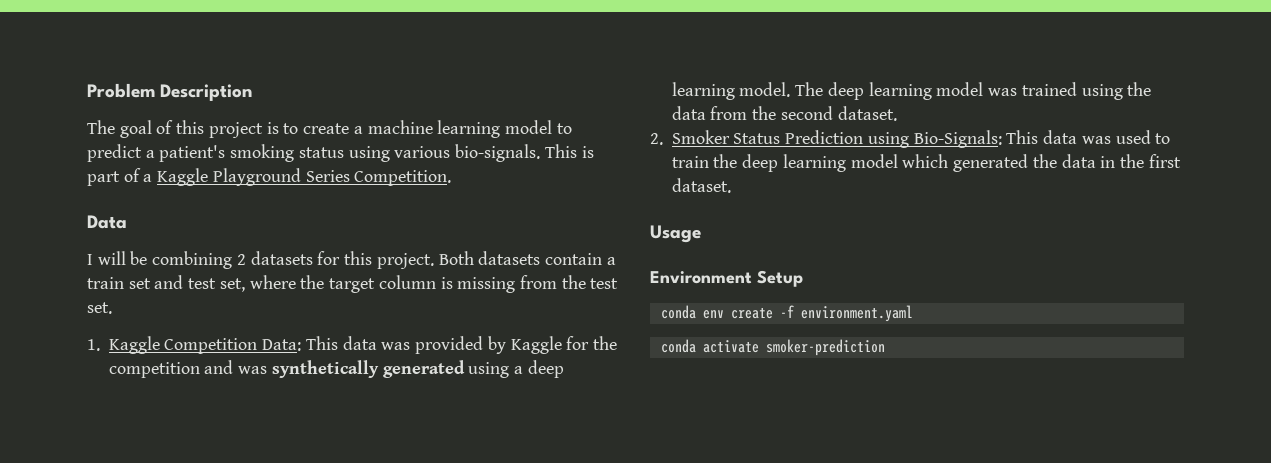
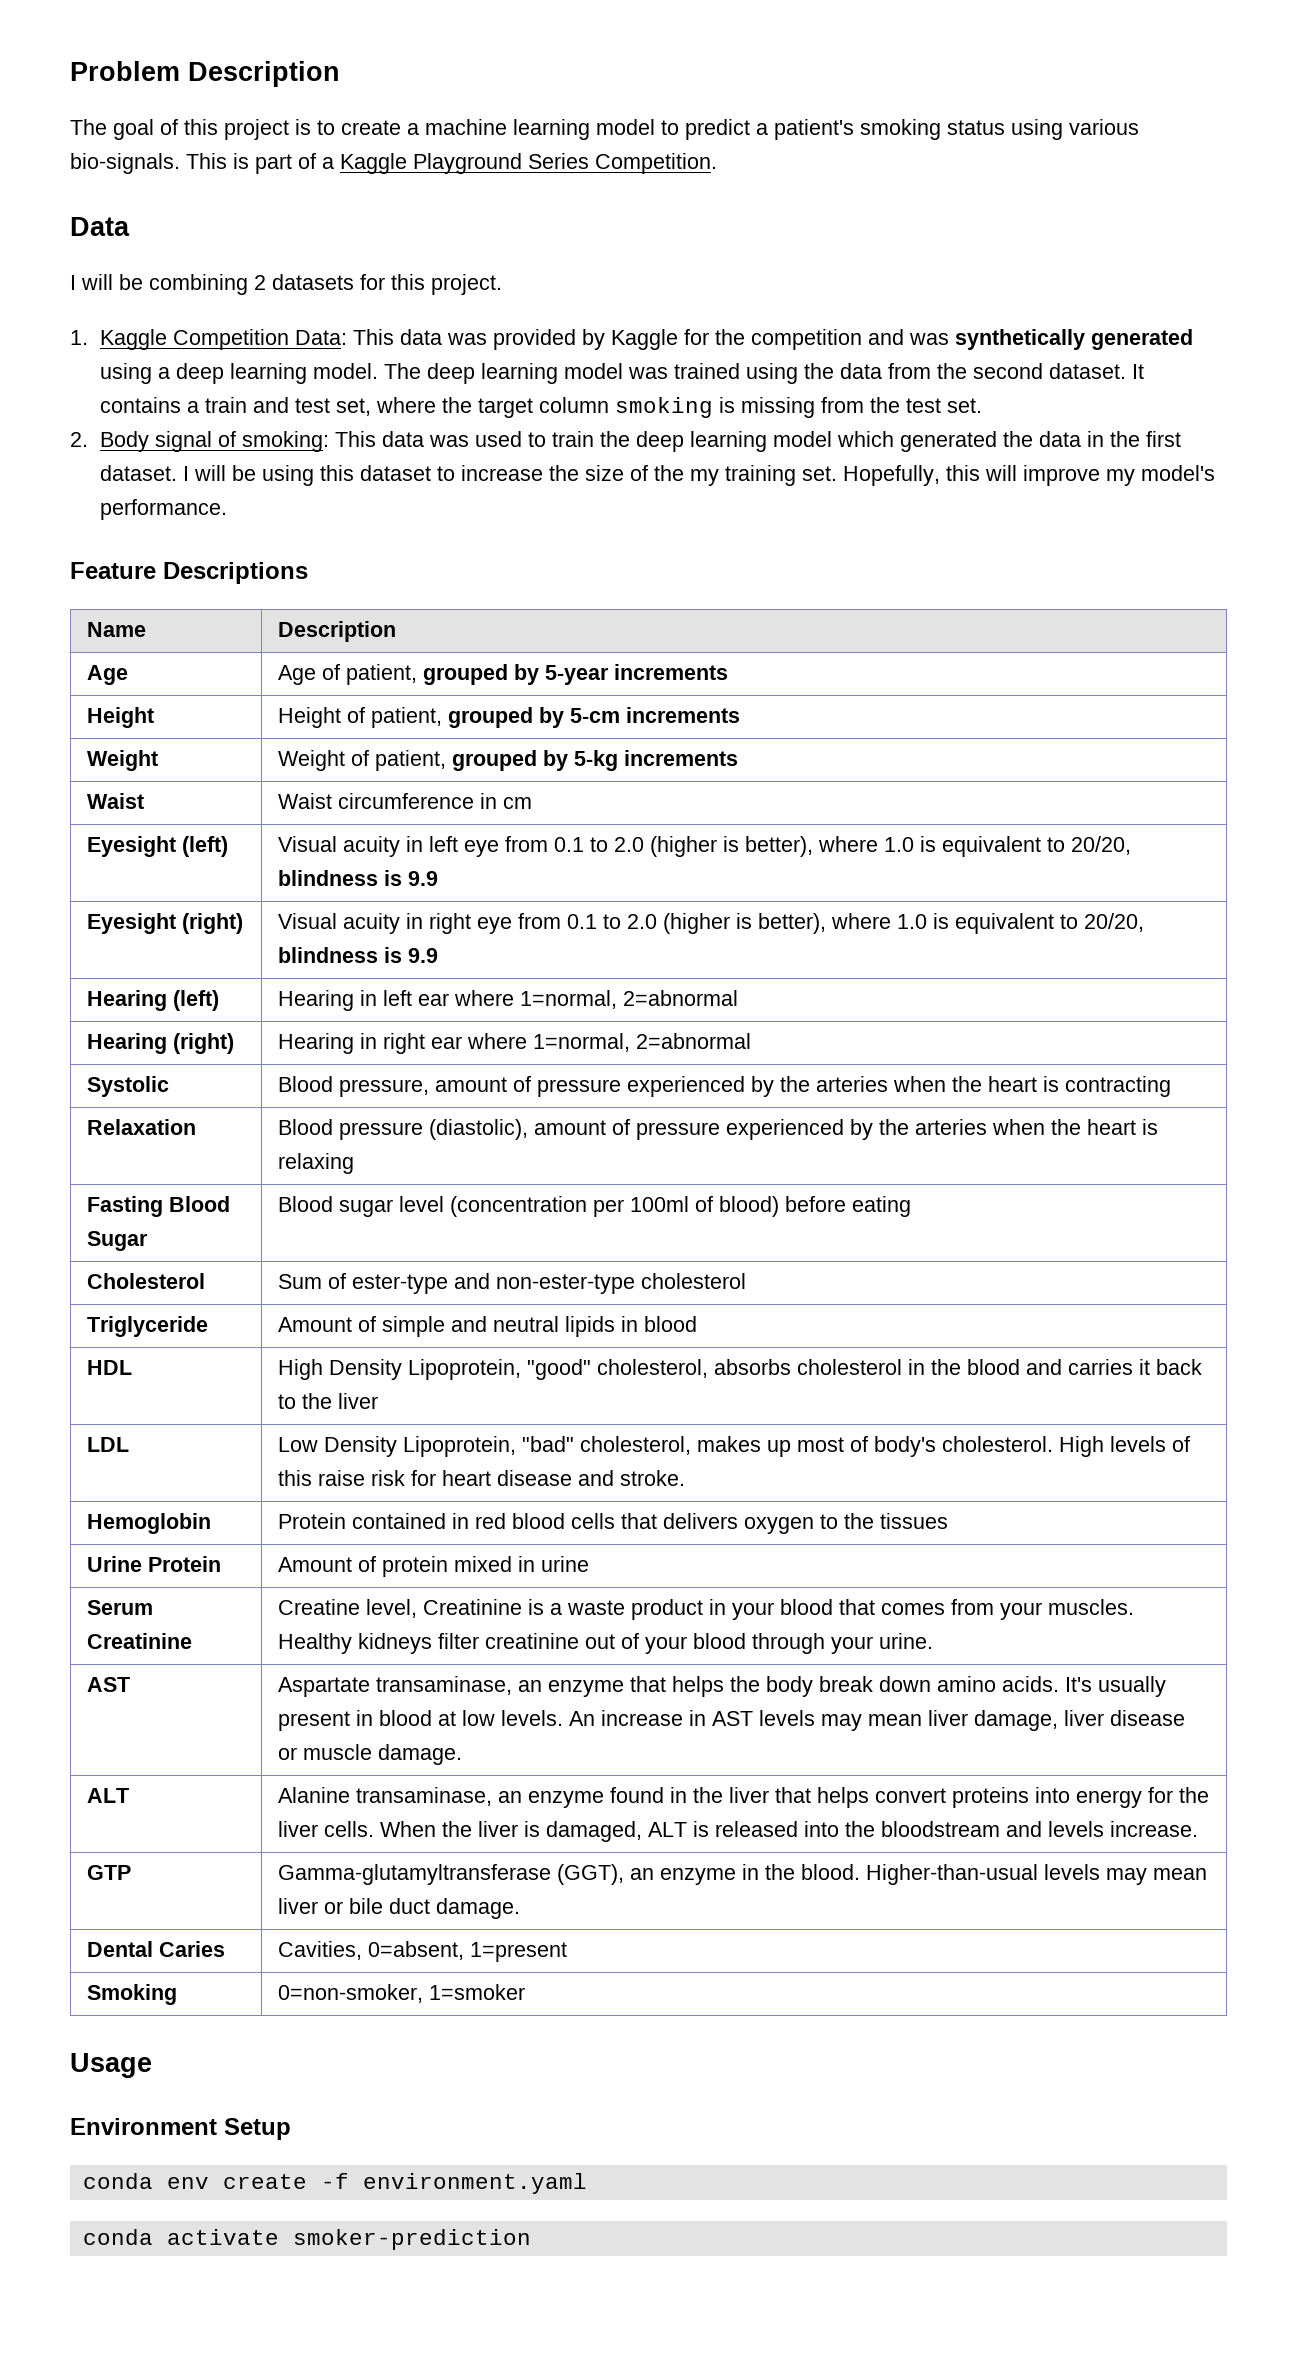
[438,251,616,265] [87,275,619,293] [87,302,112,314] Both datasets contain a train set and test set, where the target column is missing from the test set. -> (502, 284) none
[650,130,1002,148] // 2. Smoker Status Prediction using Bio-Signals: -> [1132,364,1145,379] [100,397,983,418] [70,431,330,452] It contains a train and test set, where the target column smoking is missing from the test set. // 2. Body signal of smoking:
(731, 185) none -> [183,465,1216,486] [100,499,228,520] [70,562,308,584] [87,622,147,637] [278,621,397,642] [87,665,129,685] [278,664,729,685] [87,707,155,728] [278,707,741,728] [87,750,159,771] [278,750,739,771] [87,793,145,809] [278,793,533,809] [87,836,229,857] [278,836,1132,857] [278,870,439,886] [87,913,244,934] [278,913,1145,934] [278,947,439,963] [87,990,220,1011] [278,990,739,1011] [87,1033,235,1054] [278,1033,752,1054] [87,1076,170,1097] [278,1076,1172,1097] [87,1119,197,1135] [278,1119,1159,1140] [278,1153,355,1174] [87,1196,231,1217] [87,1231,149,1251] [278,1196,912,1217] [87,1273,206,1289] [278,1273,747,1294] [87,1316,209,1337] [278,1316,698,1337] [87,1360,133,1375] [278,1359,1203,1380] [278,1393,379,1409] [87,1437,130,1452] [278,1436,1191,1457] [278,1470,686,1486] [87,1513,212,1534] [278,1513,949,1534] [87,1556,222,1572] [278,1556,590,1577] [87,1600,154,1615] [87,1633,193,1649] [278,1599,1135,1620] [278,1633,934,1654] [87,1677,131,1692] [278,1676,1167,1697] [278,1710,1186,1731] [278,1744,463,1765] [87,1788,130,1803] [278,1787,1210,1808] [278,1821,1199,1842] [87,1865,132,1880] [278,1864,1208,1885] [278,1898,521,1919] [87,1941,226,1957] [278,1941,568,1962] [87,1984,178,2005] [278,1984,526,2003] I will be using this dataset to increase the size of the my training set. Hopefully, this will improve my model's performance. // Feature Descriptions // Name | Description // Age | Age of patient, grouped by 5-year increments // Height | Height of patient, grouped by 5-cm increments // Weight | Weight of patient, grouped by 5-kg increments // Waist | Waist circumference in cm // Eyesight (left) | Visual acuity in left eye from 0.1 to 2.0 (higher is better), where 1.0 is equivalent to 20/20, blindness is 9.9 // Eyesight (right) | Visual acuity in right eye from 0.1 to 2.0 (higher is better), where 1.0 is equivalent to 20/20, blindness is 9.9 // Hearing (left) | Hearing in left ear where 1=normal, 2=abnormal // Hearing (right) | Hearing in right ear where 1=normal, 2=abnormal // Systolic | Blood pressure, amount of pressure experienced by the arteries when the heart is contracting // Relaxation | Blood pressure (diastolic), amount of pressure experienced by the arteries when the heart is relaxing // Fasting Blood Sugar | Blood sugar level (concentration per 100ml of blood) before eating // Cholesterol | Sum of ester-type and non-ester-type cholesterol // Triglyceride | Amount of simple and neutral lipids in blood // HDL | High Density Lipoprotein, "good" cholesterol, absorbs cholesterol in the blood and carries it back to the liver // LDL | Low Density Lipoprotein, "bad" cholesterol, makes up most of body's cholesterol. High levels of this raise risk for heart disease and stroke. // Hemoglobin | Protein contained in red blood cells that delivers oxygen to the tissues // Urine Protein | Amount of protein mixed in urine // Serum Creatinine | Creatine level, Creatinine is a waste product in your blood that comes from your muscles. Healthy kidneys filter creatinine out of your blood through your urine. // AST | Aspartate transaminase, an enzyme that helps the body break down amino acids. It's usually present in blood at low levels. An increase in AST levels may mean liver damage, liver disease or muscle damage. // ALT | Alanine transaminase, an enzyme found in the liver that helps convert proteins into energy for the liver cells. When the liver is damaged, ALT is released into the bloodstream and levels increase. // GTP | Gamma-glutamyltransferase (GGT), an enzyme in the blood. Higher-than-usual levels may mean liver or bile duct damage. // Dental Caries | Cavities, 0=absent, 1=present // Smoking | 0=non-smoker, 1=smoker

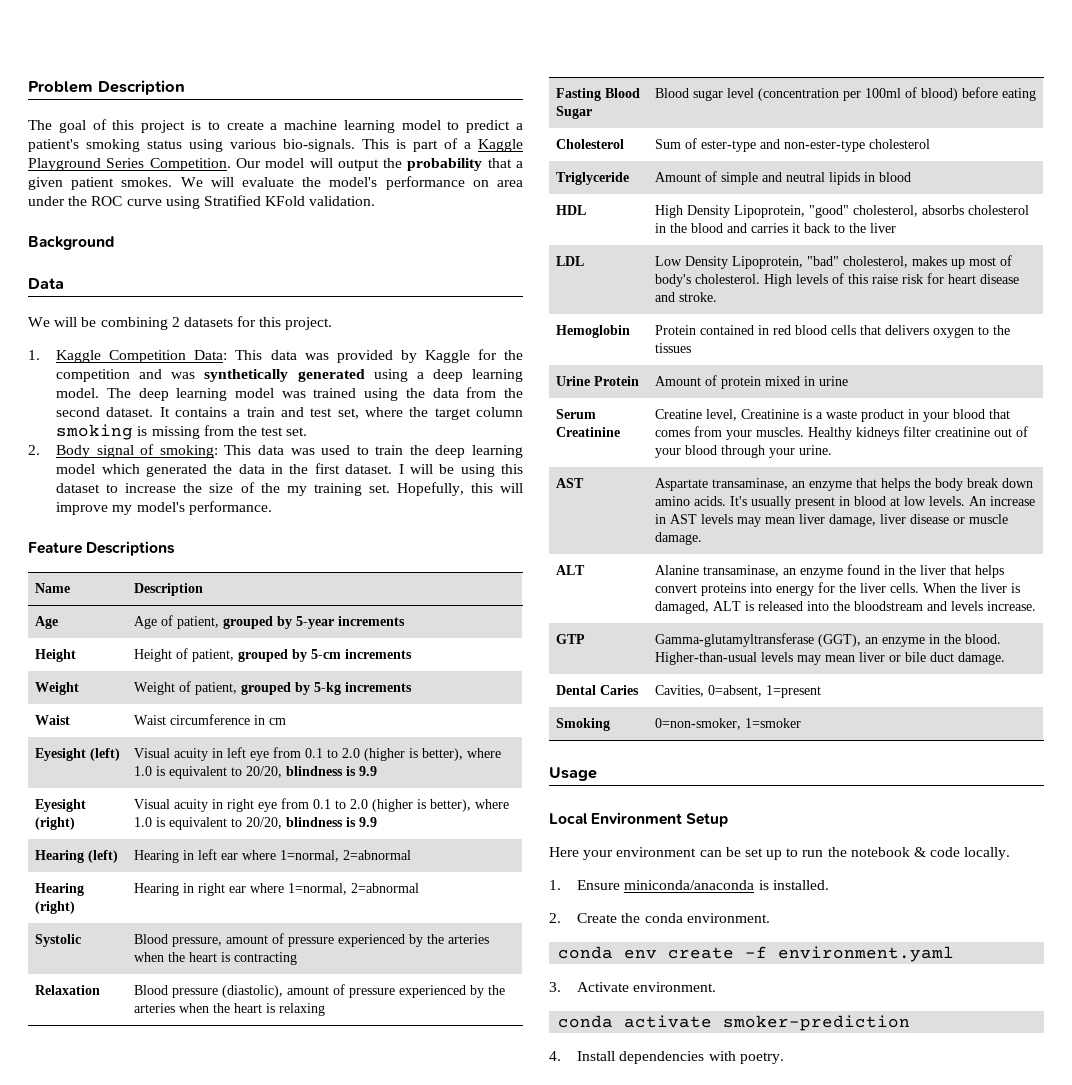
(717, 163) none -> [235,158,524,171] [28,176,523,190] [28,195,376,209] [28,236,114,250] Our model will output the probability that a given patient smokes. We will evaluate the model's performance on area under the ROC curve using Stratified KFold validation. // Background
[70,275,76,290] I -> [28,317,50,327] We
(152, 2065) none -> [549,813,588,824] Local
(291, 2129) none -> [549,847,1011,860] [549,880,829,890] [549,913,770,923] // Here your environment can be set up to run the notebook & code locally. // 1. Ensure miniconda/anaconda is installed. // 2. Create the conda environment.
(587, 2183) none -> [549,982,717,992] // 3. Activate environment.
(531, 2239) none -> [549,1051,784,1064] // 4. Install dependencies with poetry.

